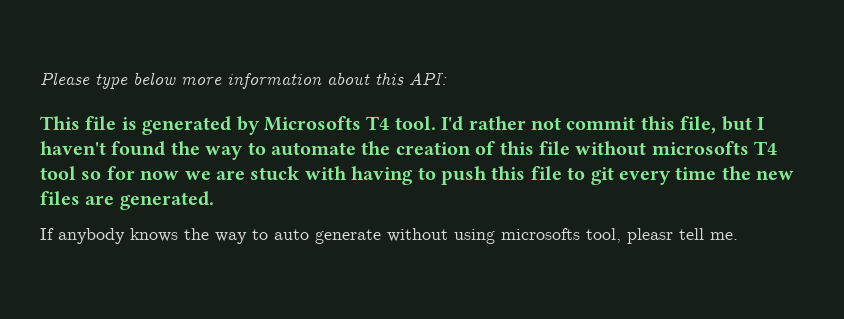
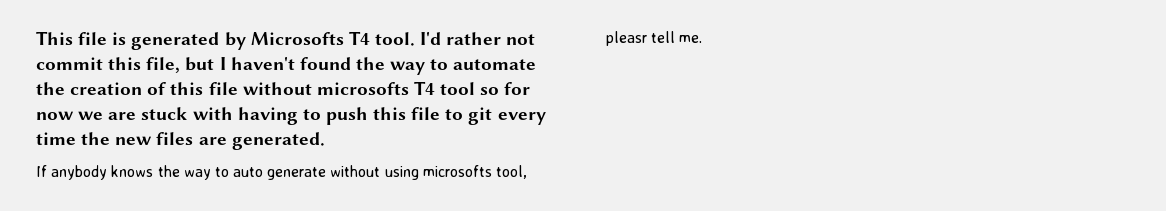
[40,72,447,89] Please type below more information about this API: // -> (36, 38) none

